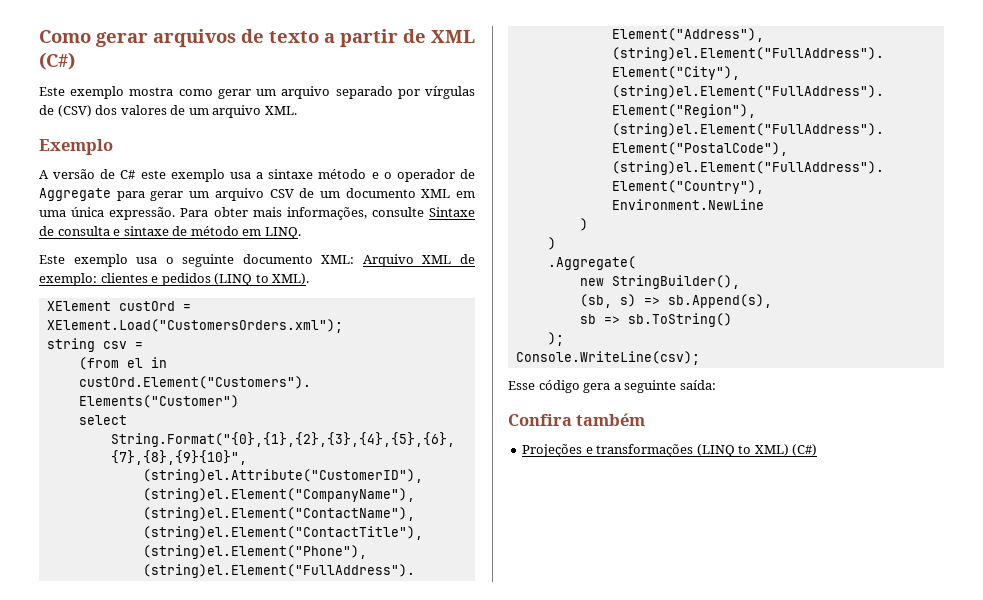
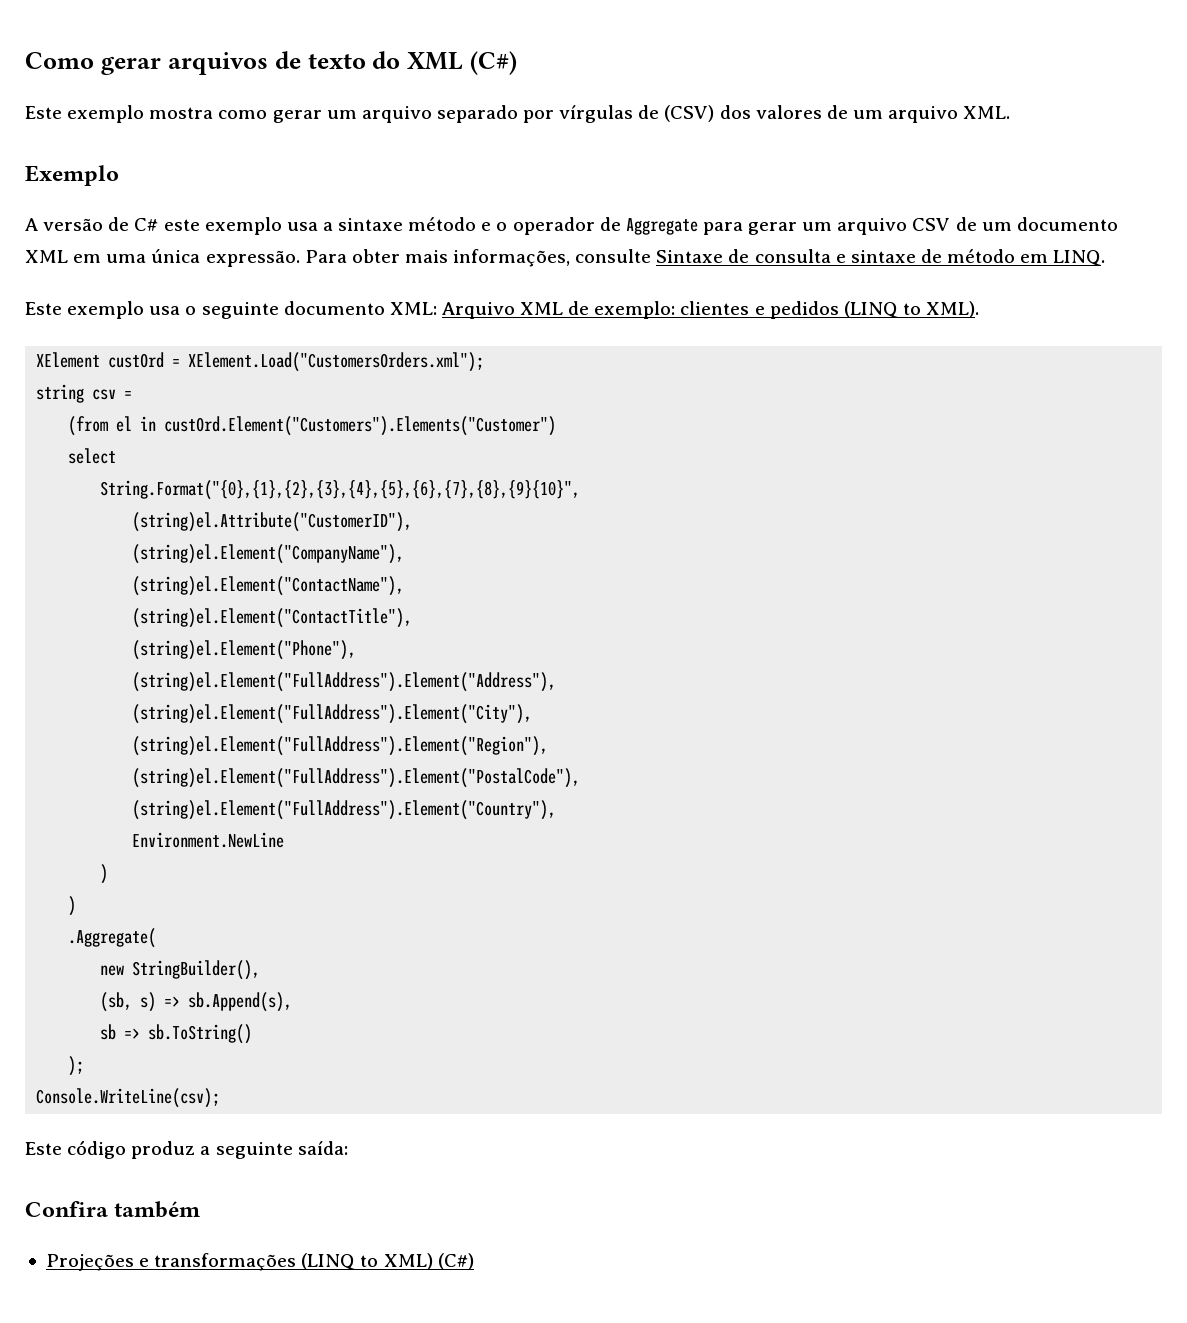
[324,29,426,47] a partir de -> [372,51,401,69] do
[508,380,611,393] Esse código gera -> [25,1140,196,1159] Este código produz

